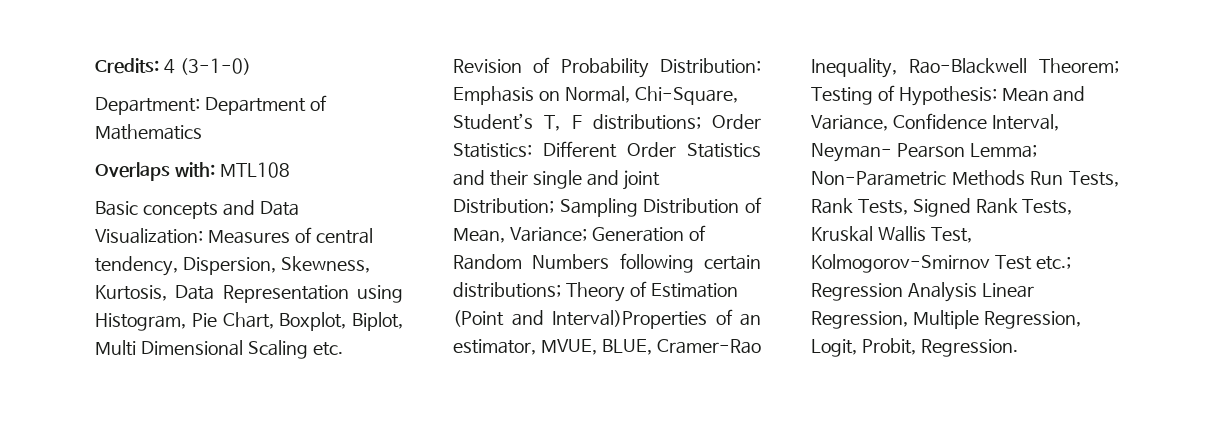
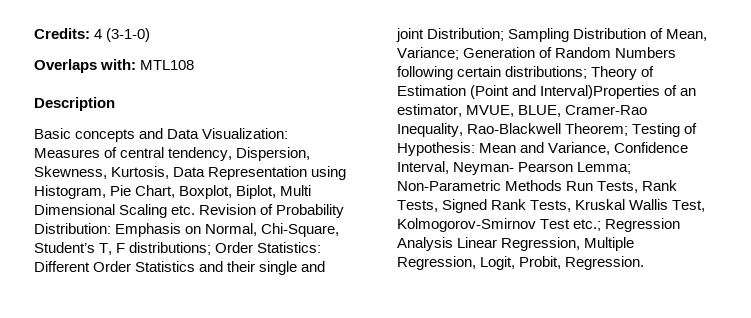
[95,95,327,115] [95,124,202,140] // Department: Department of Mathematics -> (151, 35) none
(290, 170) none -> [34,97,115,111] // Description

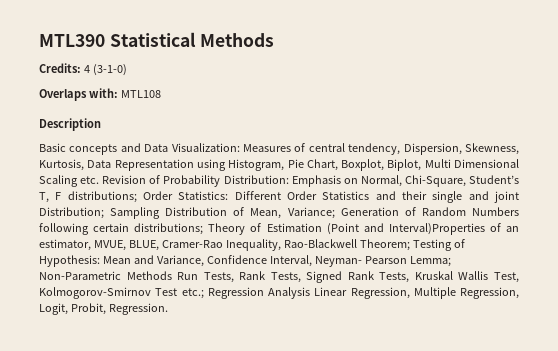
(34, 33) none -> [39,32,275,47] MTL390 Statistical Methods //

